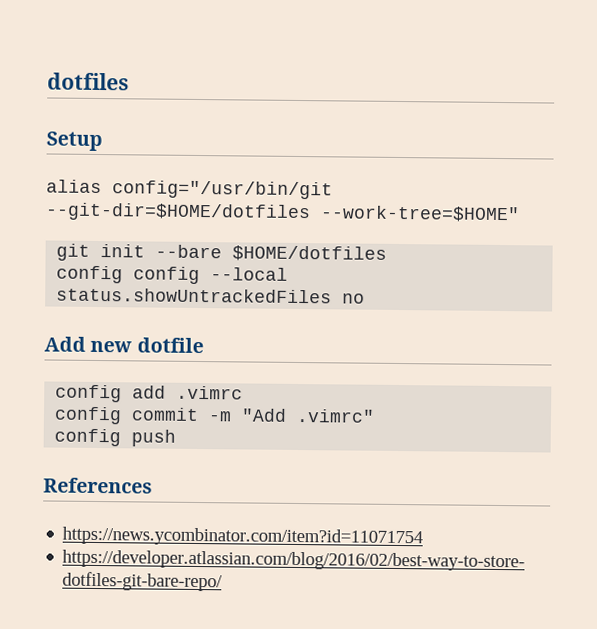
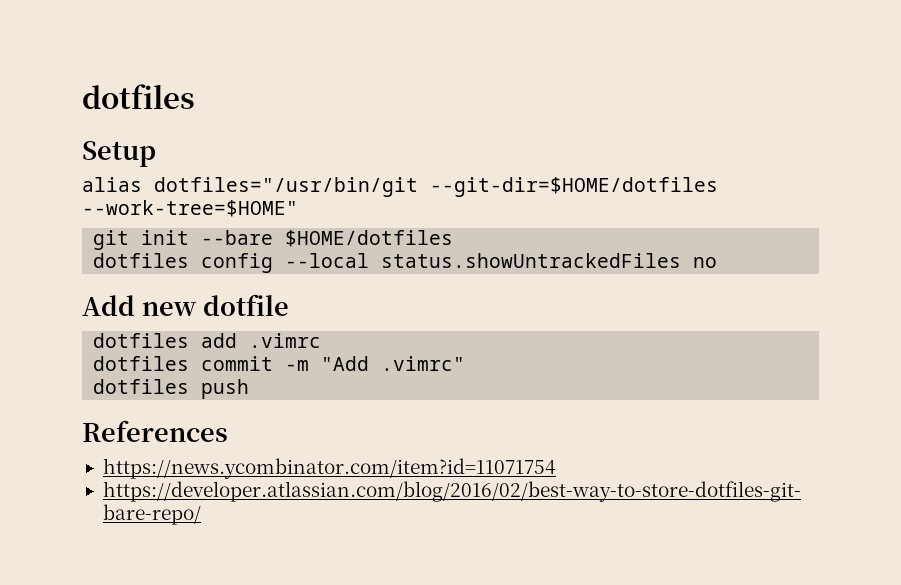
[112,180,333,200] config="/usr/bin/git -> [154,177,418,197] dotfiles="/usr/bin/git
[56,265,124,284] config -> [93,253,190,268] dotfiles
[55,384,123,403] config -> [93,333,190,348] dotfiles
[54,406,123,425] config -> [93,356,190,371] dotfiles
[54,428,122,447] config -> [93,379,190,394] dotfiles

